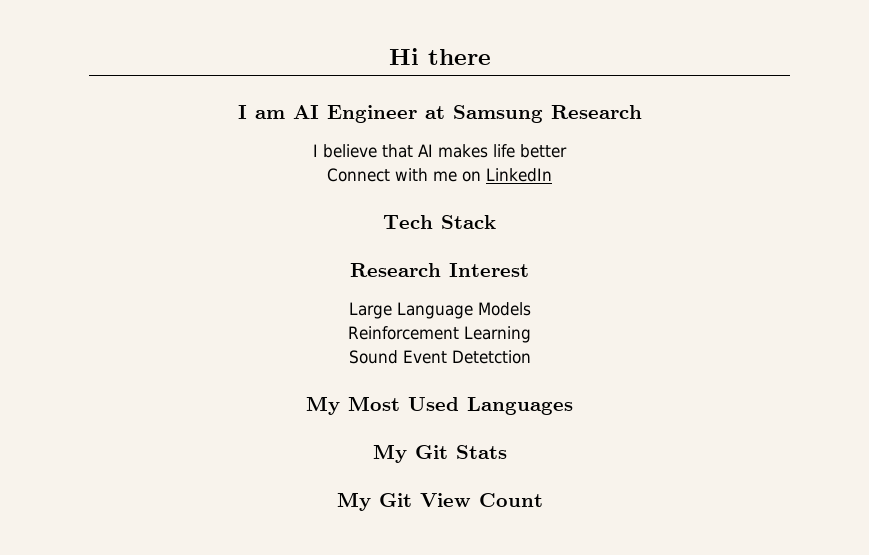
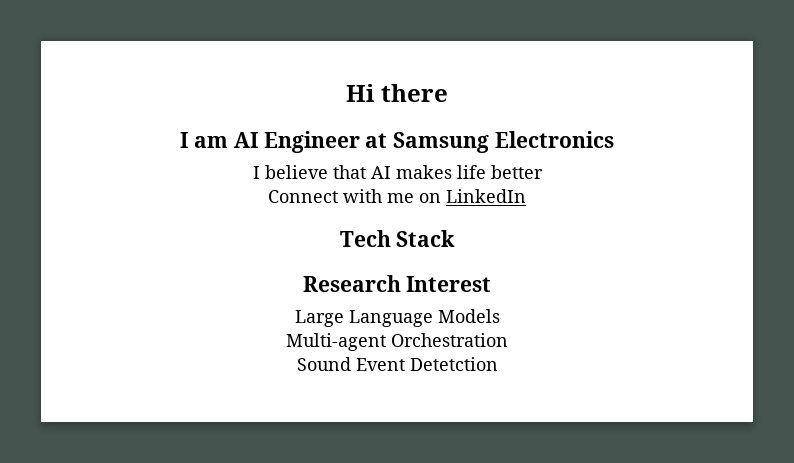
[550,105,642,119] Research -> [494,131,614,148] Electronics
[348,326,531,343] Reinforcement Learning -> [286,333,508,351] Multi-agent Orchestration
[306,396,573,415] [372,444,507,463] [336,492,543,511] // My Most Used Languages // My Git Stats // My Git View Count -> (498, 364) none

